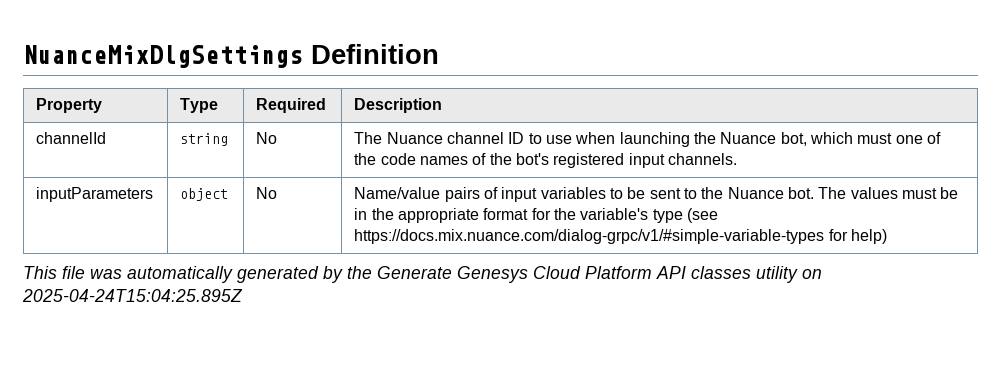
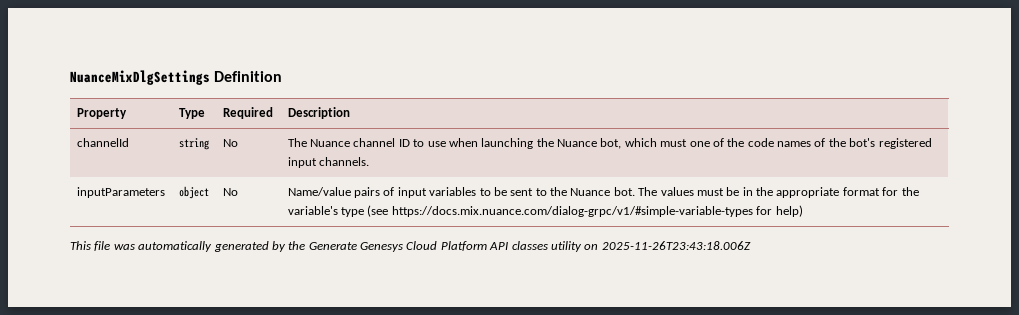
[22,289,243,302] 2025-04-24T15:04:25.895Z -> [601,241,751,250] 2025-11-26T23:43:18.006Z

